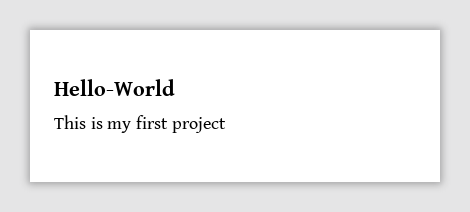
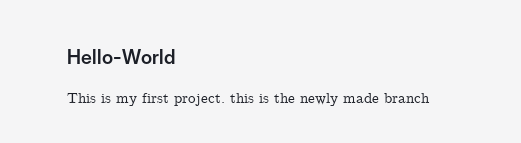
[171,117,226,133] project -> [174,93,430,106] project. this is the newly made branch

